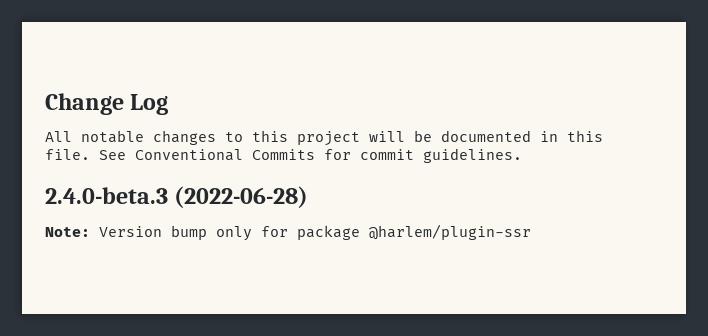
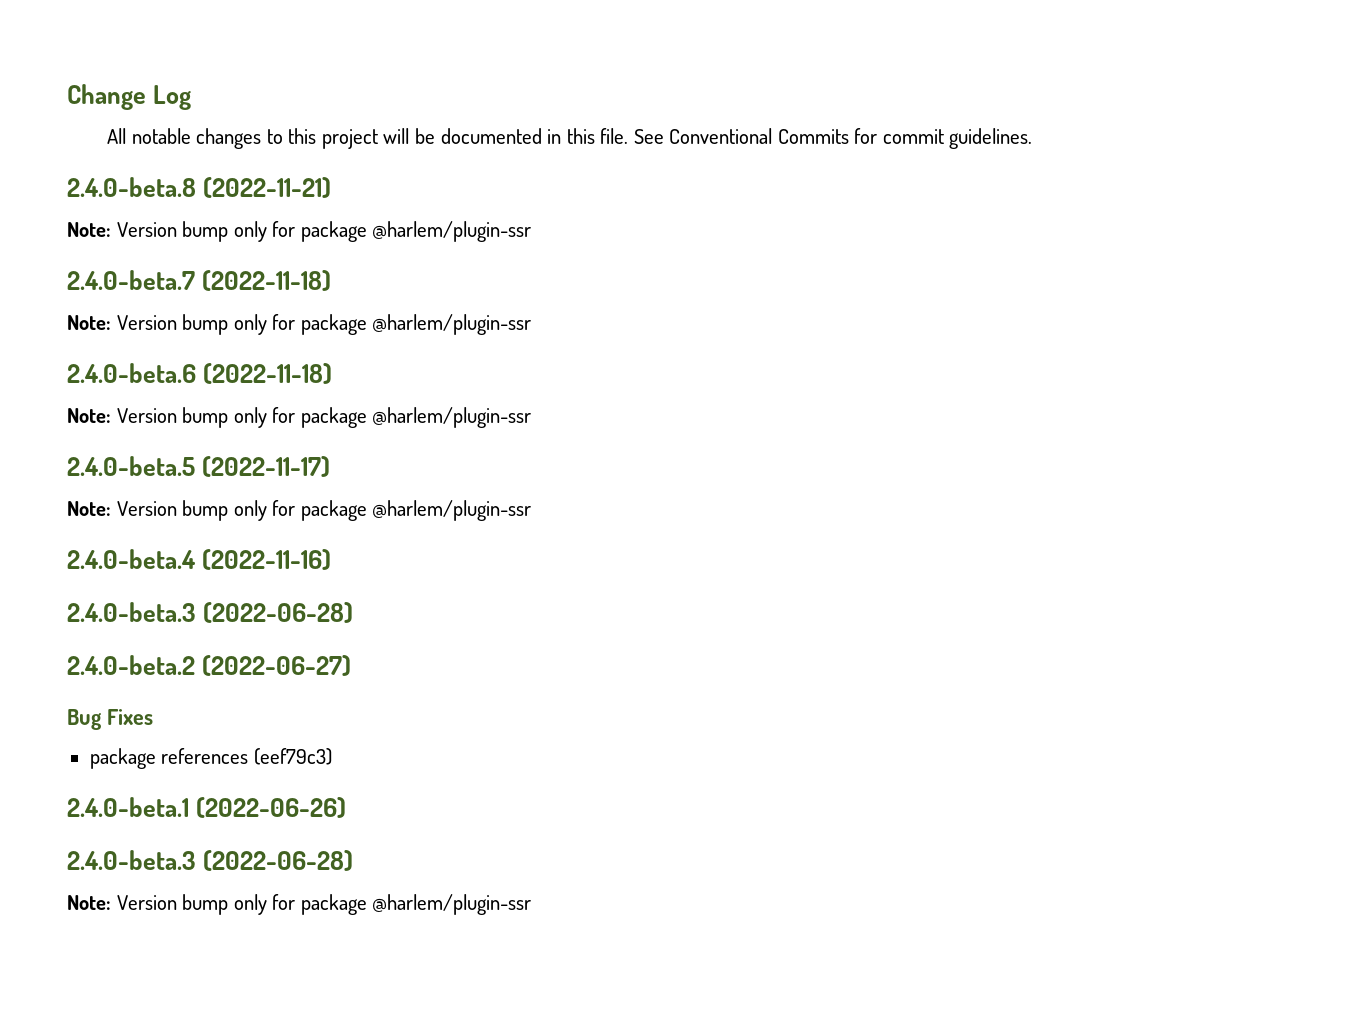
(522, 155) none -> [67,177,332,198] [67,221,532,242] [67,270,332,291] [67,314,532,335] [67,363,333,384] [67,407,532,428] [67,456,331,477] [67,500,532,521] [67,549,332,570] [67,602,354,623] [67,655,352,676] [67,709,153,730] [89,748,332,769] [67,797,347,818] // 2.4.0-beta.8 (2022-11-21) // Note: Version bump only for package @harlem/plugin-ssr // 2.4.0-beta.7 (2022-11-18) // Note: Version bump only for package @harlem/plugin-ssr // 2.4.0-beta.6 (2022-11-18) // Note: Version bump only for package @harlem/plugin-ssr // 2.4.0-beta.5 (2022-11-17) // Note: Version bump only for package @harlem/plugin-ssr // 2.4.0-beta.4 (2022-11-16) // 2.4.0-beta.3 (2022-06-28) // 2.4.0-beta.2 (2022-06-27) // Bug Fixes // package references (eef79c3) // 2.4.0-beta.1 (2022-06-26)

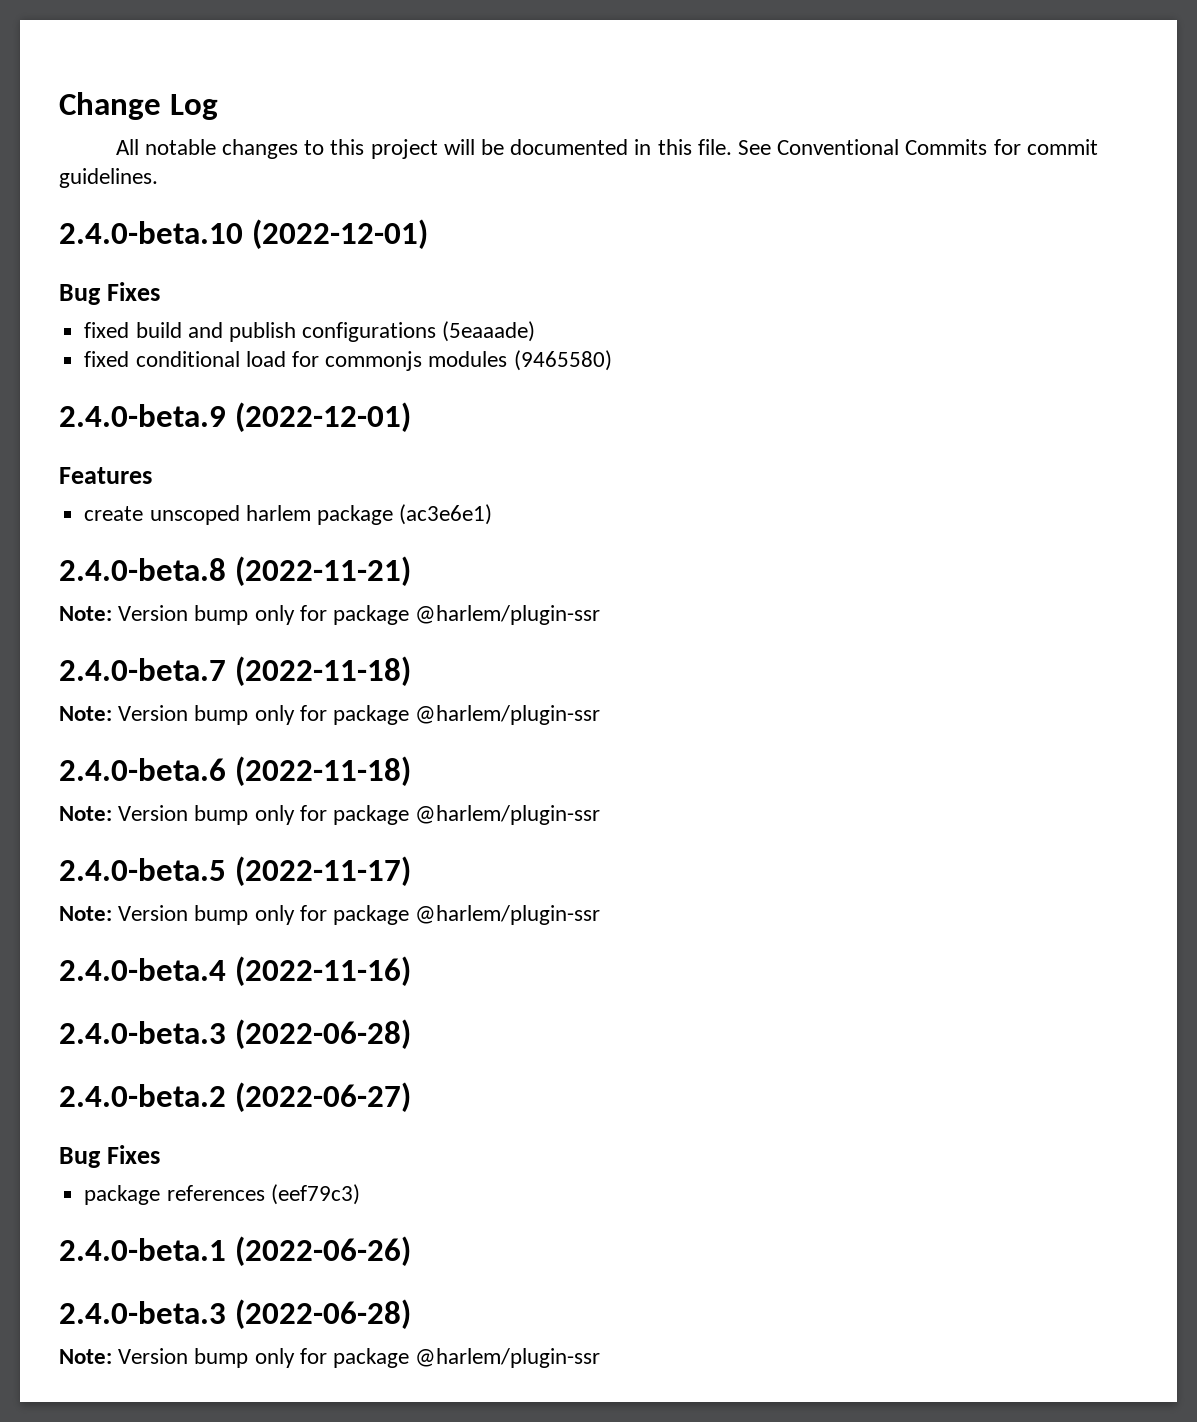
(1033, 138) none -> [59,219,428,249] [59,282,161,305] [84,321,536,342] [84,350,612,371] [59,402,411,432] [59,467,152,484] [84,504,493,525] // 2.4.0-beta.10 (2022-12-01) // Bug Fixes // fixed build and publish configurations (5eaaade) // fixed conditional load for commonjs modules (9465580) // 2.4.0-beta.9 (2022-12-01) // Features // create unscoped harlem package (ac3e6e1)

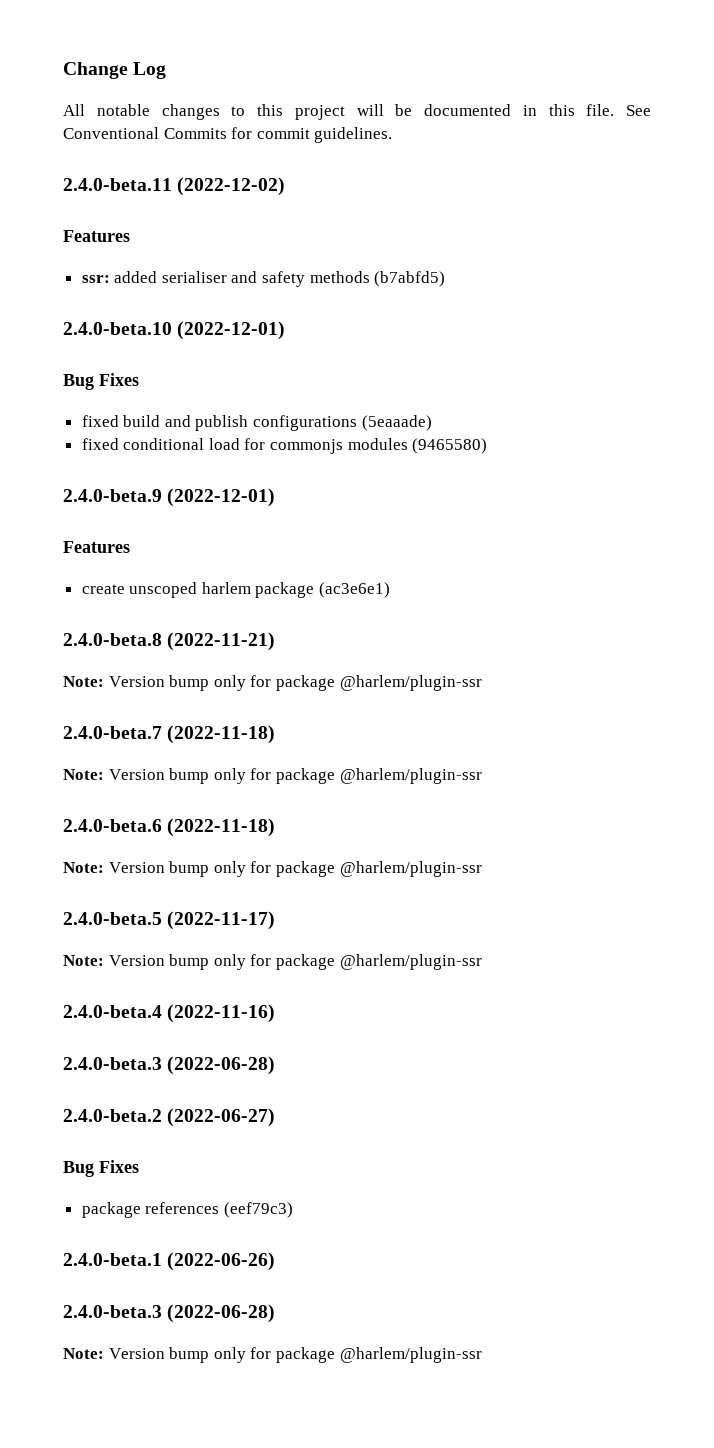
(158, 178) none -> [63,177,286,196] [63,230,130,242] [81,271,446,287] // 2.4.0-beta.11 (2022-12-02) // Features // ssr: added serialiser and safety methods (b7abfd5)

